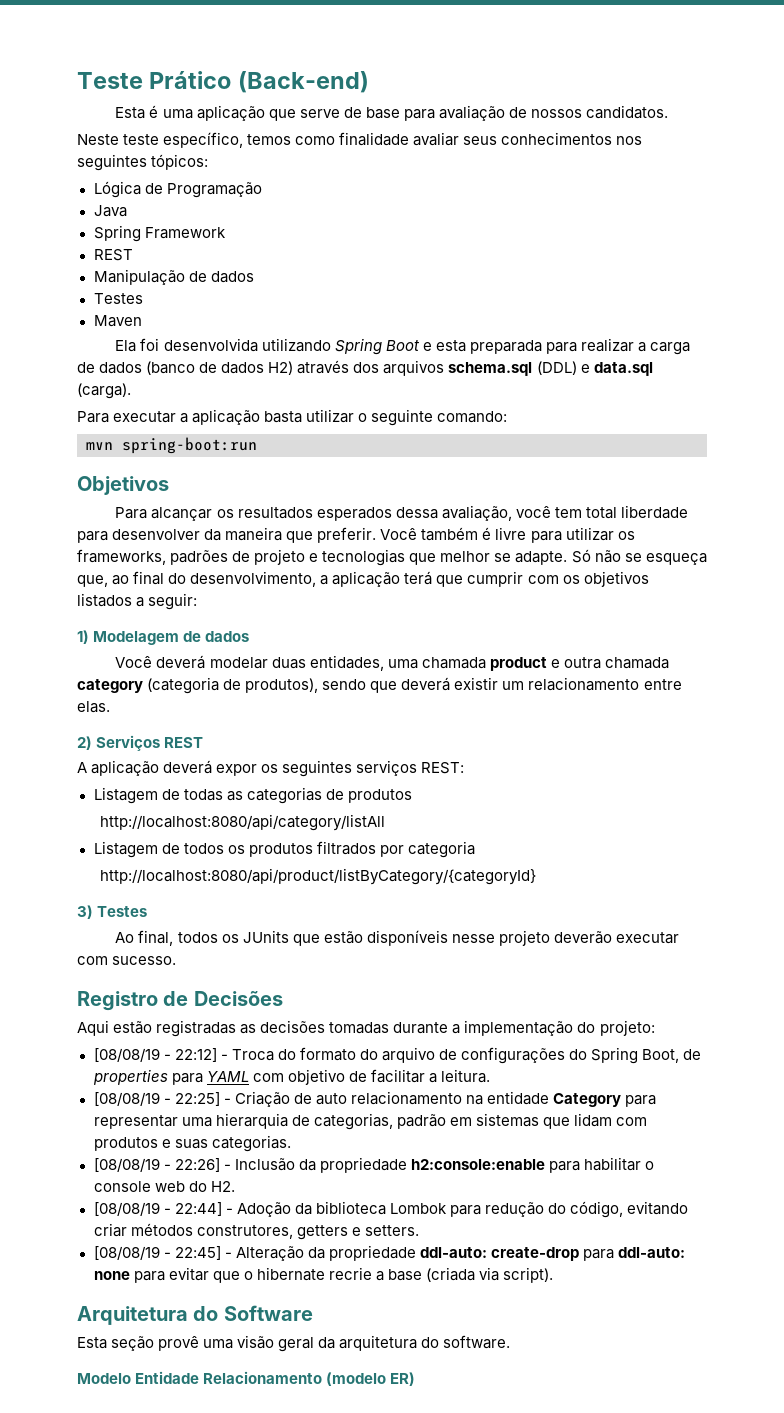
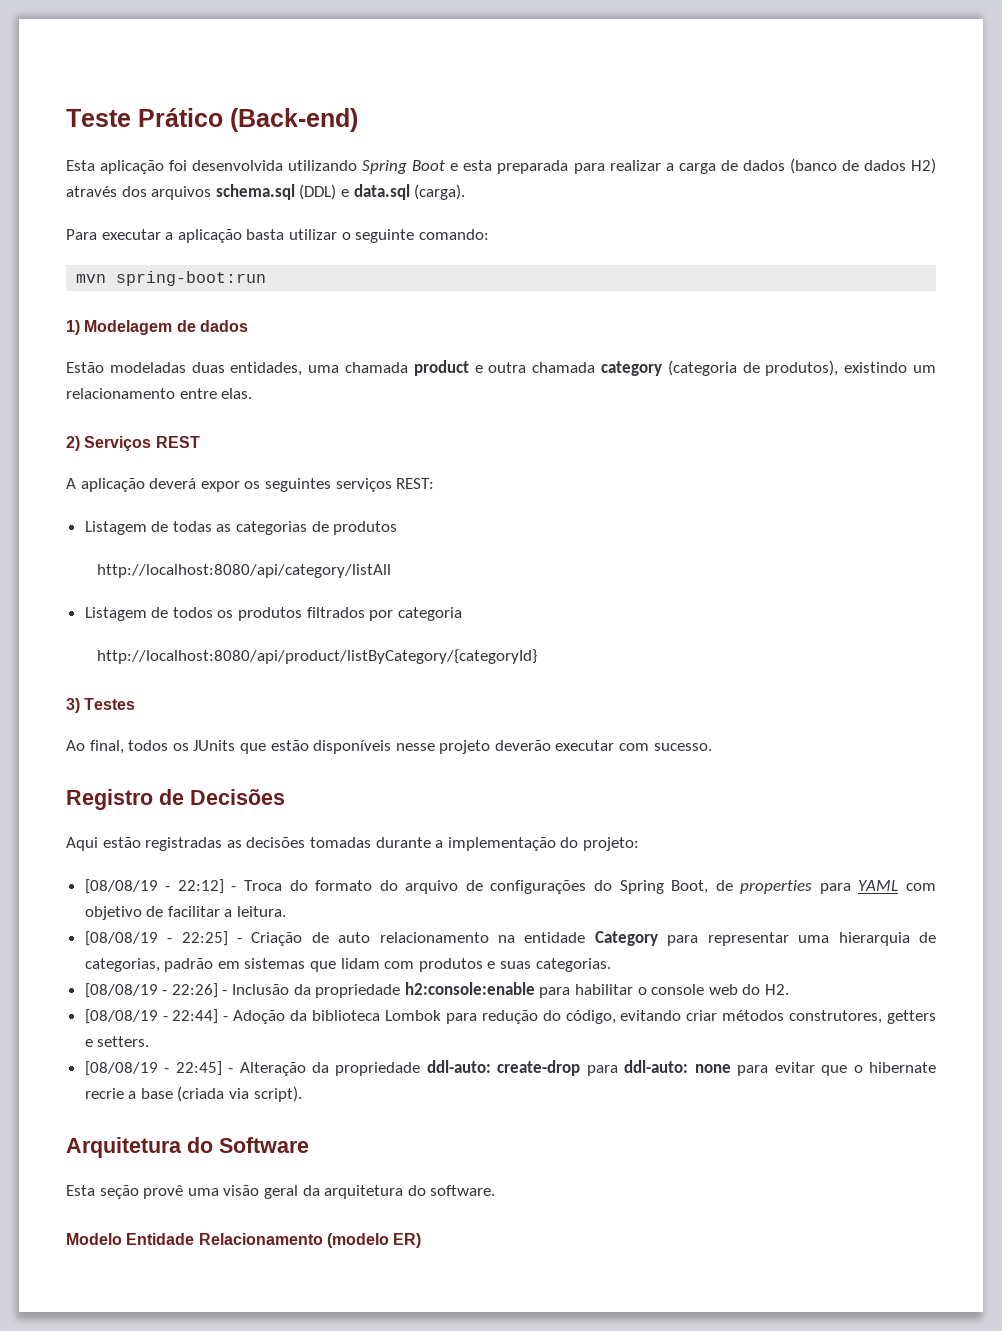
[149,105,669,121] [77,132,643,148] [77,154,209,171] [93,181,262,198] [93,205,127,217] [93,225,226,242] [93,249,133,261] [93,269,254,285] [93,293,143,304] [93,315,142,327] [115,340,137,352] é uma aplicação que serve de base para avaliação de nossos candidatos. // Neste teste específico, temos como finalidade avaliar seus conhecimentos nos seguintes tópicos: // Lógica de Programação // Java // Spring Framework // REST // Manipulação de dados // Testes // Maven // Ela -> [100,160,165,174] aplicação
[77,476,169,495] [115,505,688,521] [77,527,635,543] [77,549,707,566] [77,571,649,587] [77,593,198,610] // Objetivos // Para alcançar os resultados esperados dessa avaliação, você tem total liberdade para desenvolver da maneira que preferir. Você também é livre para utilizar os frameworks, padrões de projeto e tecnologias que melhor se adapte. Só não se esqueça que, ao final do desenvolvimento, a aplicação terá que cumprir com os objetivos listados a seguir: -> (267, 278) none
[115,655,268,669] Você deverá modelar -> [66,362,186,373] Estão modeladas
[322,677,499,693] sendo que deverá existir -> [844,362,908,373] existindo

